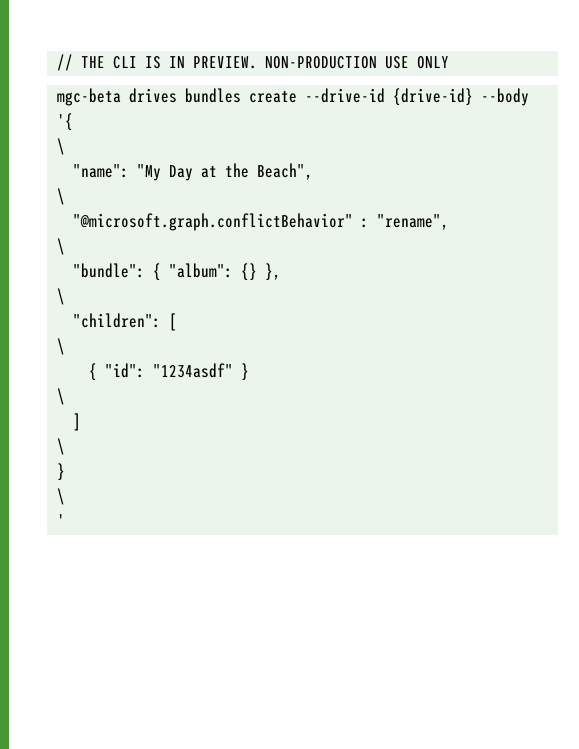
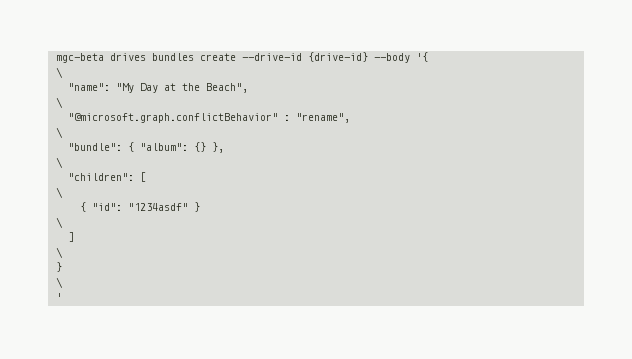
[56,54,449,71] // THE CLI IS IN PREVIEW. NON-PRODUCTION USE ONLY // -> (55, 58) none

